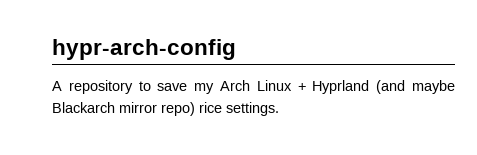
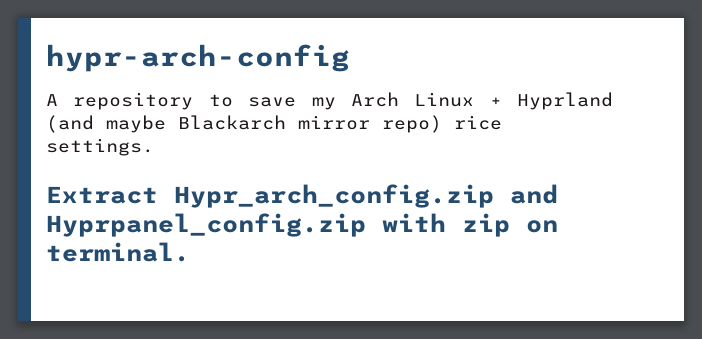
(279, 109) none -> [46,184,558,208] [46,213,558,237] [46,242,190,262] // Extract Hypr_arch_config.zip and Hyprpanel_config.zip with zip on terminal.

